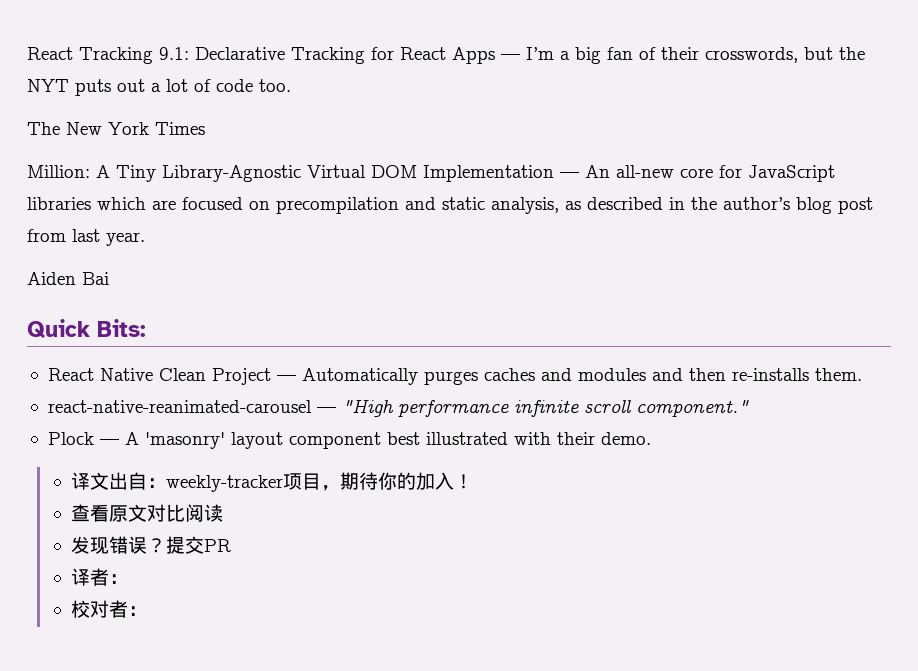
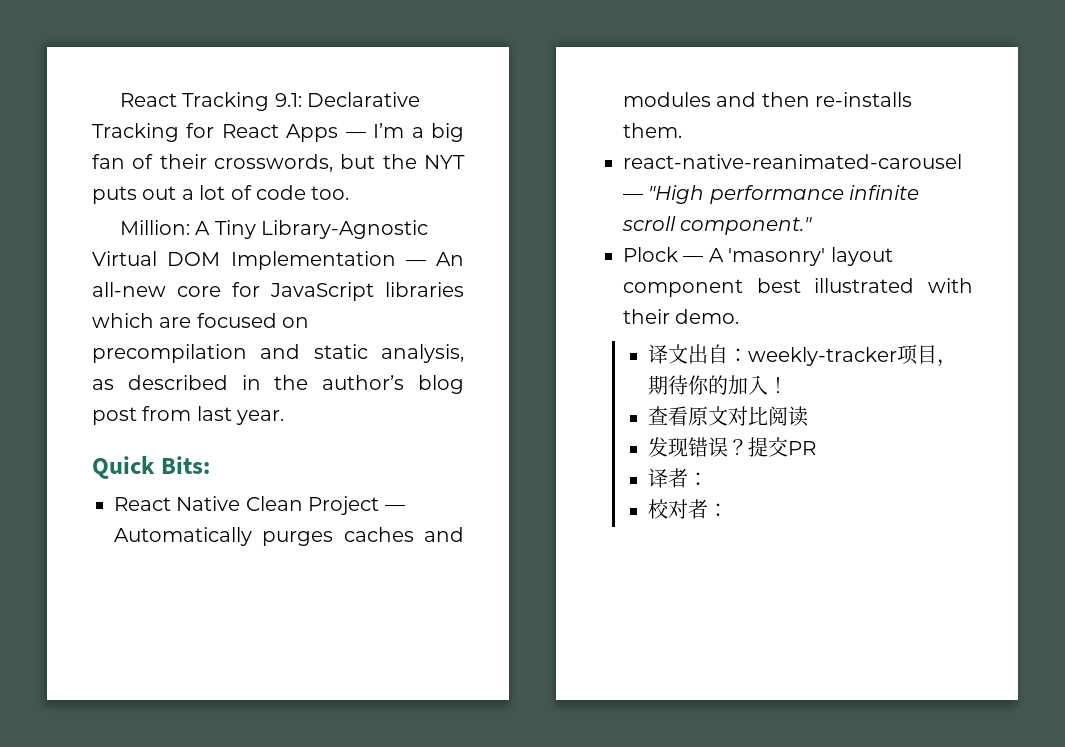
[27,122,205,135] // The New York Times -> (350, 193) none
[27,272,109,285] // Aiden Bai -> (285, 417) none

